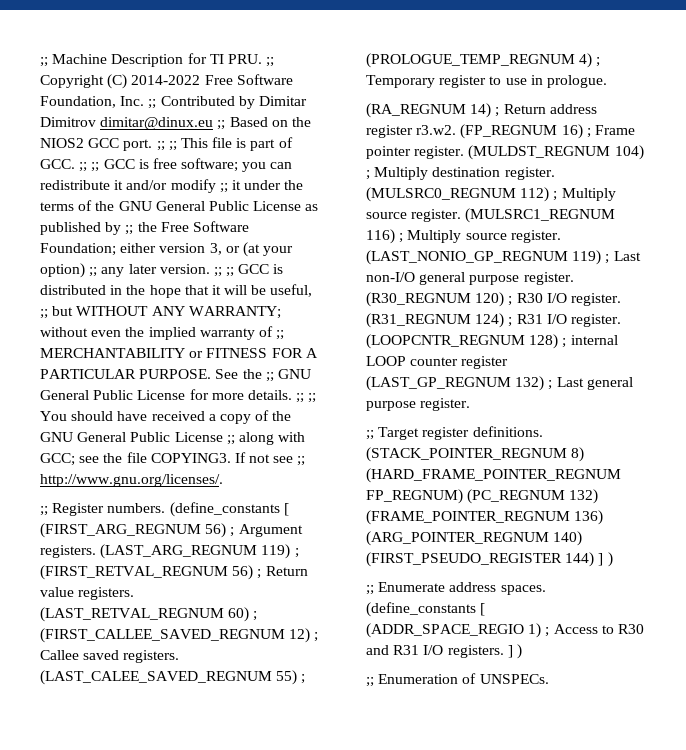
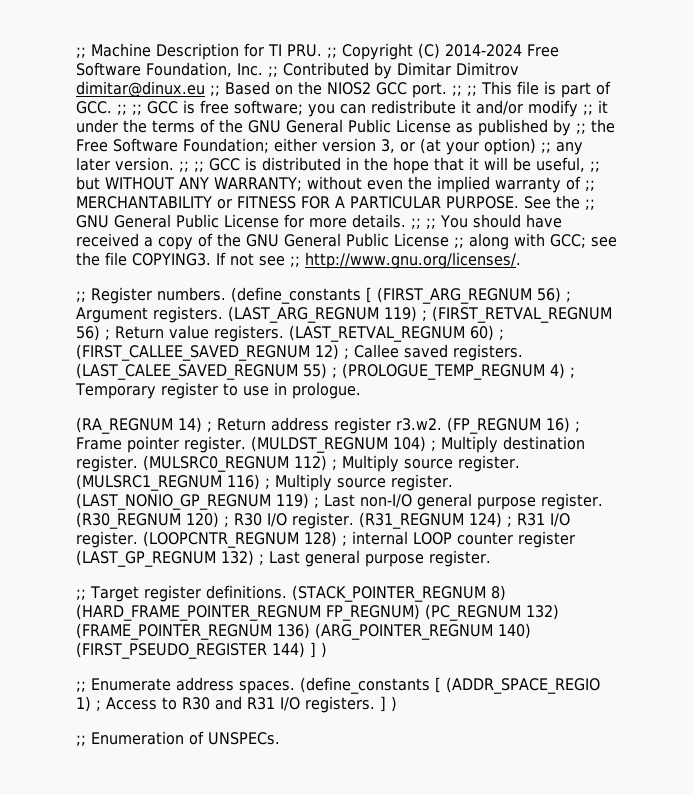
[131,75,201,85] 2014-2022 -> [445,44,522,57] 2014-2024

